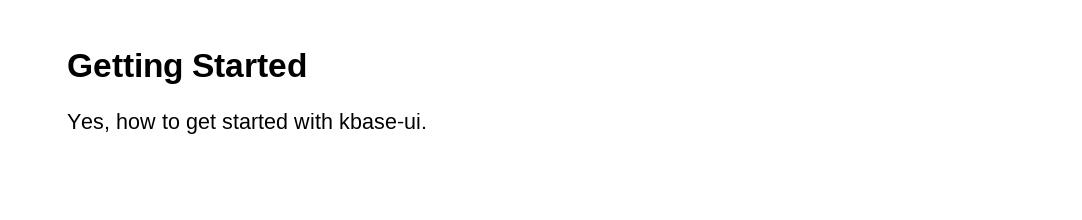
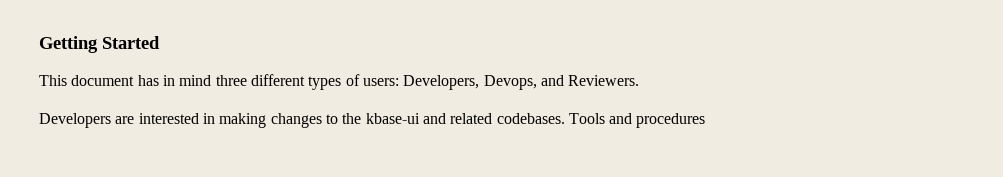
[67,113,427,134] Yes, how to get started with kbase-ui. -> [39,74,640,90] [39,113,706,128] This document has in mind three different types of users: Developers, Devops, and Reviewers. // Developers are interested in making changes to the kbase-ui and related codebases. Tools and procedures

